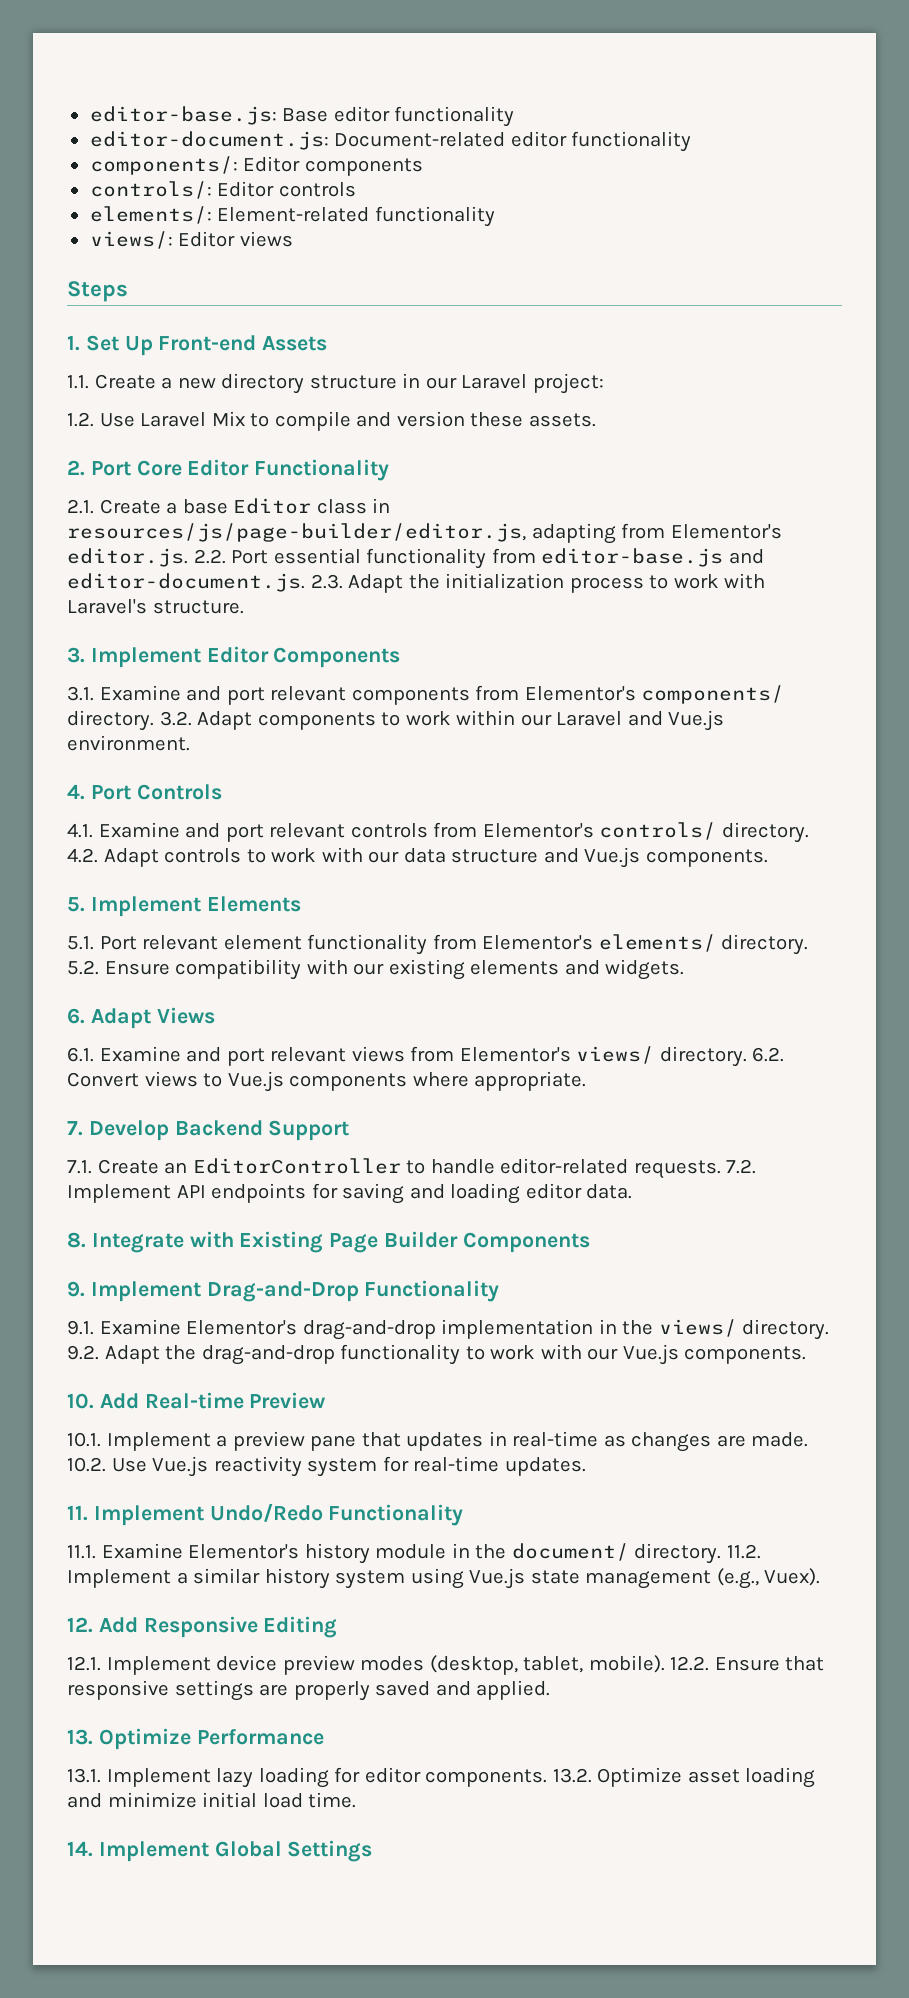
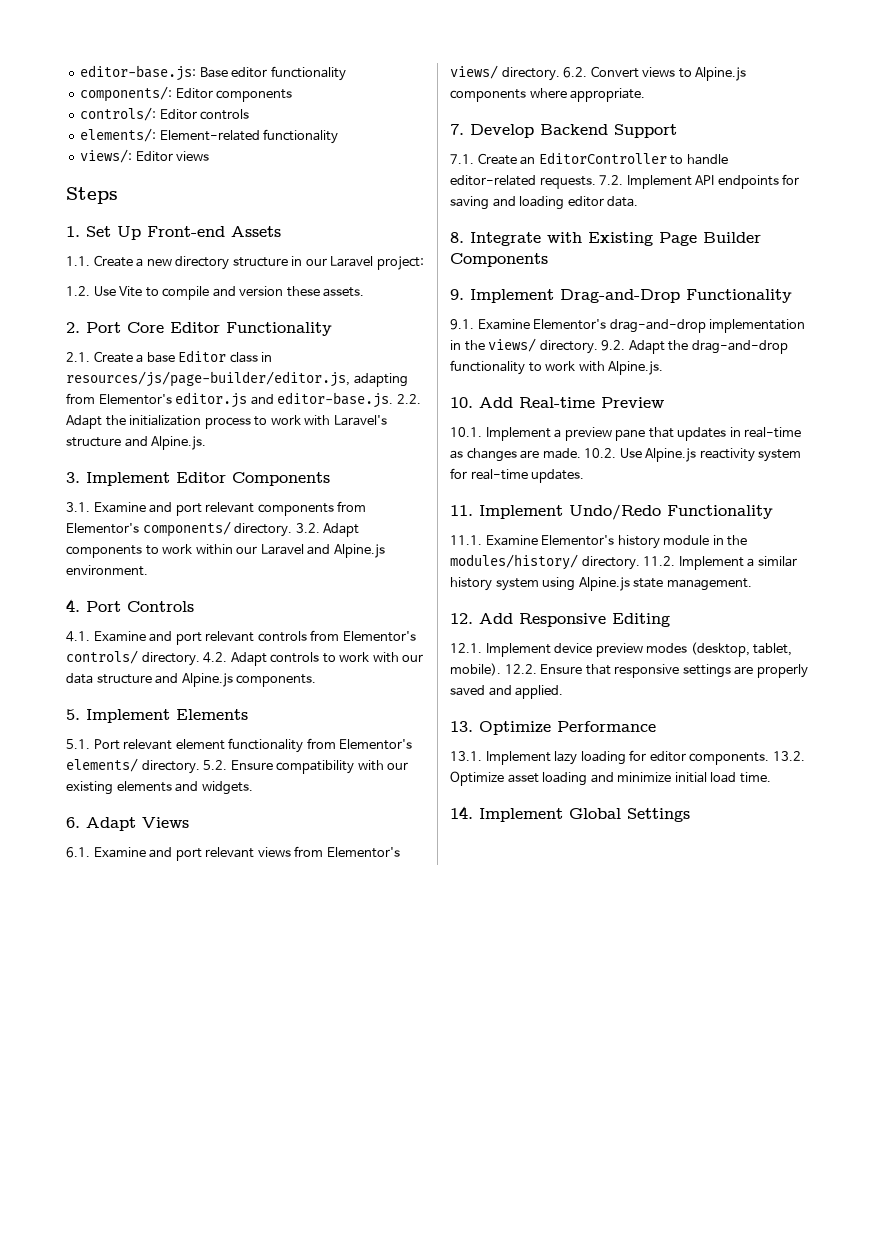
[89,131,692,152] // editor-document.js: Document-related editor functionality -> (346, 73) none
[140,411,245,427] Laravel Mix -> [119,286,143,297] Vite
[67,548,764,569] [67,573,343,592] editor.js. 2.2. Port essential functionality from editor-base.js and editor-document.js. 2.3. -> [175,392,421,408] editor.js and editor-base.js. 2.2.
[152,600,244,614] structure. -> [66,436,207,450] structure and Alpine.js.
[668,710,725,731] Vue.js -> [333,544,385,558] Alpine.js
[584,847,641,868] Vue.js -> [181,673,233,687] Alpine.js
[227,1071,284,1092] Vue.js -> [695,67,747,81] Alpine.js
[587,1344,807,1365] our Vue.js components. -> [608,361,664,375] Alpine.js.
[152,1456,209,1477] Vue.js -> [645,448,697,462] Alpine.js
[511,1543,629,1561] document/ -> [450,554,578,570] modules/history/
[469,1568,821,1589] Vue.js state management (e.g., Vuex). -> [578,577,752,591] Alpine.js state management.

